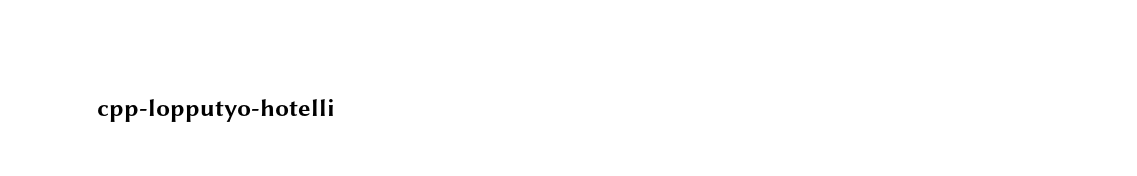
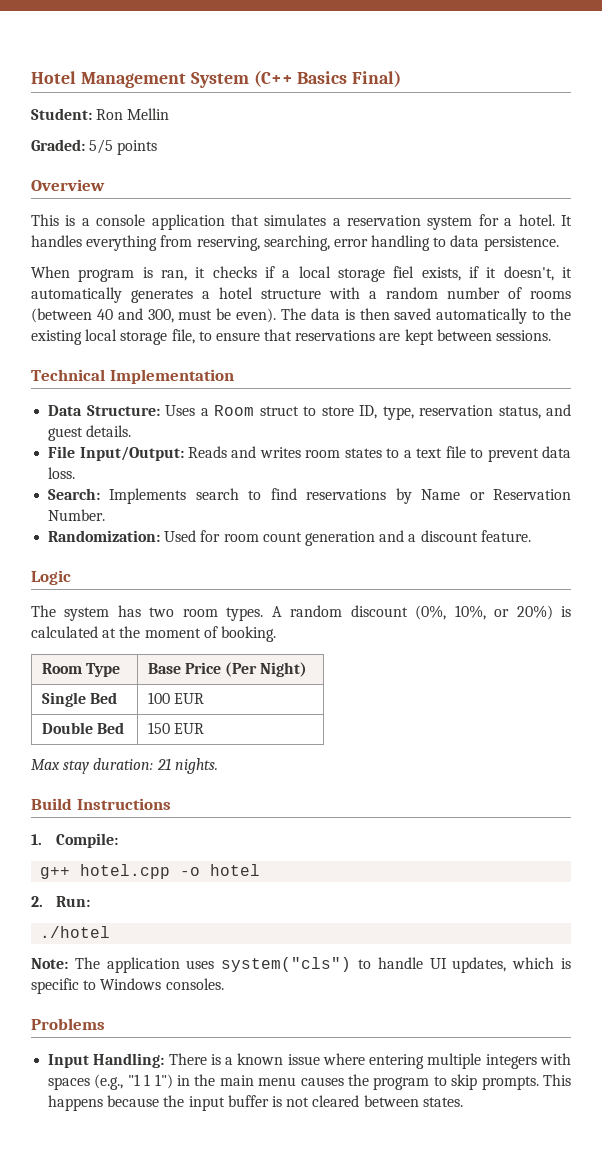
[97,99,335,122] cpp-lopputyo-hotelli -> [31,70,402,88] [31,108,170,120] [31,139,158,155] [31,179,105,191] [31,214,572,230] [31,235,559,251] [31,266,572,282] [31,287,571,303] [31,308,571,324] [31,329,552,345] [31,369,234,384] [48,404,571,420] [48,425,132,441] [48,446,571,462] [48,467,76,479] [48,488,571,504] [48,509,106,521] [48,530,531,546] [31,570,71,585] [31,605,571,621] [31,626,276,642] [41,663,121,677] [147,662,308,677] [41,692,118,707] [147,692,205,704] [41,722,125,734] [147,722,205,734] [31,758,218,774] [31,798,171,810] [31,833,118,848] [40,864,261,879] [31,896,90,907] [40,926,111,938] [31,957,571,973] [31,978,224,994] [31,1018,105,1030] [48,1053,571,1069] [48,1074,571,1090] [48,1095,463,1111] Hotel Management System (C++ Basics Final) // Student: Ron Mellin // Graded: 5/5 points // Overview // This is a console application that simulates a reservation system for a hotel. It handles everything from reserving, searching, error handling to data persistence. // When program is ran, it checks if a local storage fiel exists, if it doesn't, it automatically generates a hotel structure with a random number of rooms (between 40 and 300, must be even). The data is then saved automatically to the existing local storage file, to ensure that reservations are kept between sessions. // Technical Implementation // Data Structure: Uses a Room struct to store ID, type, reservation status, and guest details. // File Input/Output: Reads and writes room states to a text file to prevent data loss. // Search: Implements search to find reservations by Name or Reservation Number. // Randomization: Used for room count generation and a discount feature. // Logic // The system has two room types. A random discount (0%, 10%, or 20%) is calculated at the moment of booking. // Room Type | Base Price (Per Night) // Single Bed | 100 EUR // Double Bed | 150 EUR // Max stay duration: 21 nights. // Build Instructions // 1. Compile: // g++ hotel.cpp -o hotel // 2. Run: // ./hotel // Note: The application uses system("cls") to handle UI updates, which is specific to Windows consoles. // Problems // Input Handling: There is a known issue where entering multiple integers with spaces (e.g., "1 1 1") in the main menu causes the program to skip prompts. This happens because the input buffer is not cleared between states.

